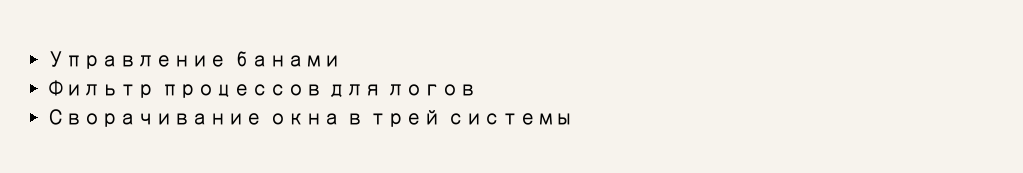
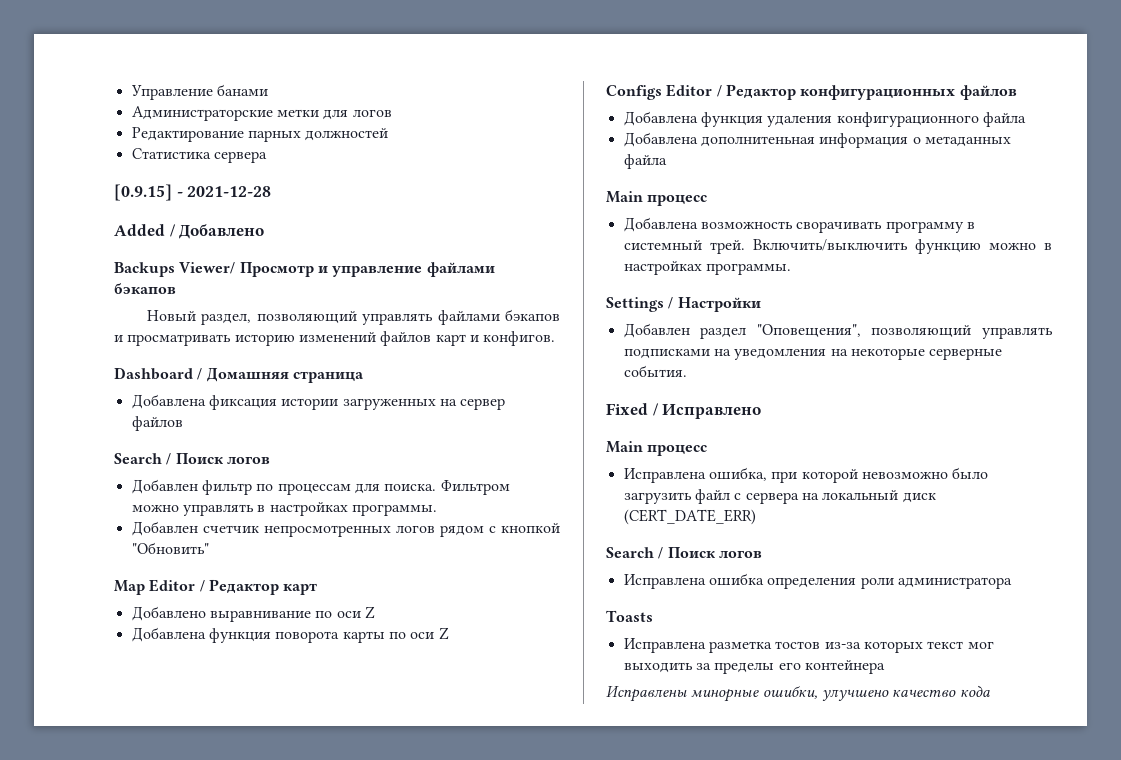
[47,80,323,98] Фильтр процессов -> [131,106,319,121] Администраторские метки
[47,109,573,127] Сворачивание окна в трей системы -> [131,127,389,142] [131,148,267,163] [114,184,272,201] [114,224,265,239] [114,262,495,277] [114,283,176,294] [147,309,560,325] [114,331,556,346] [114,367,364,383] [131,394,506,410] [131,416,183,431] [114,453,270,465] [131,479,510,495] [131,502,437,516] [131,521,560,537] [131,542,209,554] [114,579,318,595] [131,606,375,622] [131,627,449,643] [606,84,1017,100] [623,111,1026,127] [623,132,1011,148] [623,154,667,169] [606,191,708,206] [623,217,975,233] [623,239,1052,254] [623,261,791,275] [606,297,761,312] [623,323,1053,339] [623,348,1003,360] [623,365,687,377] [606,403,762,419] [606,441,708,456] [623,467,989,483] [623,489,936,504] [623,509,756,525] [606,547,762,559] [623,573,1012,589] [606,610,653,622] [623,638,994,653] [623,660,885,674] [606,685,990,702] Редактирование парных должностей // Статистика сервера // [0.9.15] - 2021-12-28 // Added / Добавлено // Backups Viewer/ Просмотр и управление файлами бэкапов // Новый раздел, позволяющий управлять файлами бэкапов и просматривать историю изменений файлов карт и конфигов. // Dashboard / Домашняя страница // Добавлена фиксация истории загруженных на сервер файлов // Search / Поиск логов // Добавлен фильтр по процессам для поиска. Фильтром можно управлять в настройках программы. // Добавлен счетчик непросмотренных логов рядом с кнопкой "Обновить" // Map Editor / Редактор карт // Добавлено выравнивание по оси Z // Добавлена функция поворота карты по оси Z // Configs Editor / Редактор конфигурационных файлов // Добавлена функция удаления конфигурационного файла // Добавлена дополнитеньная информация о метаданных файла // Main процесс // Добавлена возможность сворачивать программу в системный трей. Включить/выключить функцию можно в настройках программы. // Settings / Настройки // Добавлен раздел "Оповещения", позволяющий управлять подписками на уведомления на некоторые серверные события. // Fixed / Исправлено // Main процесс // Исправлена ошибка, при которой невозможно было загрузить файл с сервера на локальный диск (CERT_DATE_ERR) // Search / Поиск логов // Исправлена ошибка определения роли администратора // Toasts // Исправлена разметка тостов из-за которых текст мог выходить за пределы его контейнера // Исправлены минорные ошибки, улучшено качество кода

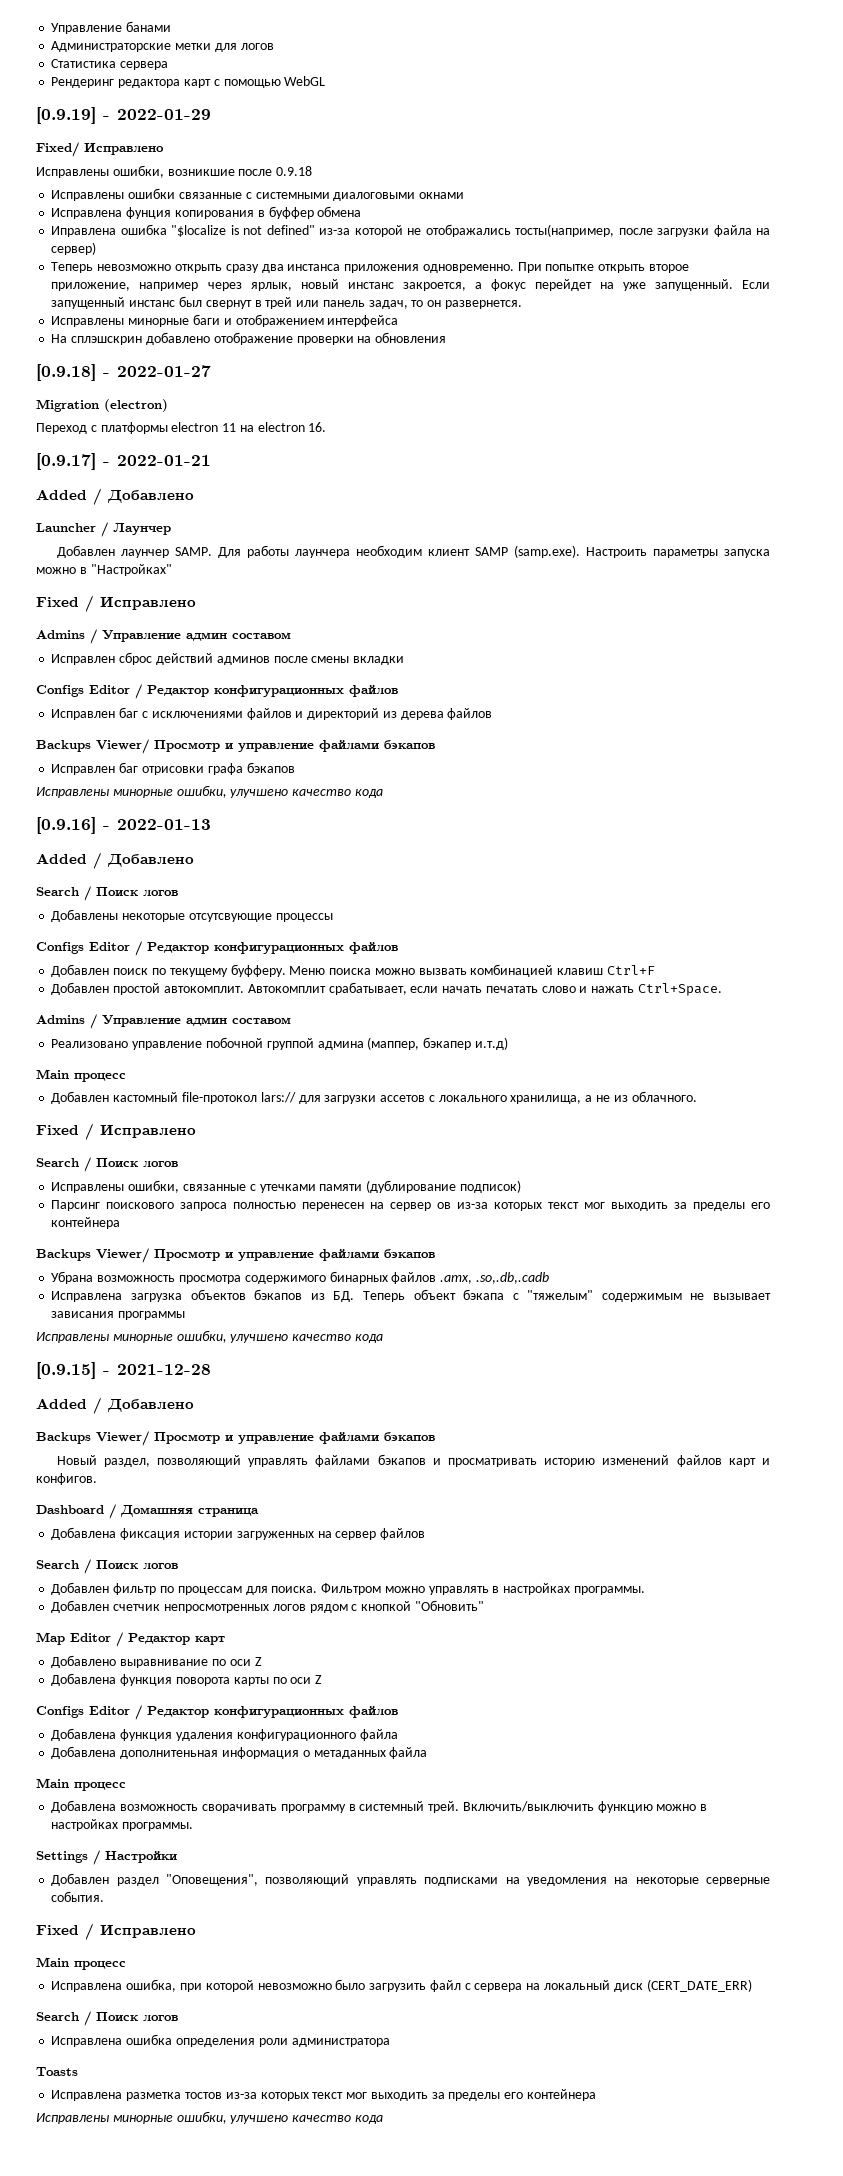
[131,127,389,142] // Редактирование парных должностей -> (274, 46) none
(267, 157) none -> [51,76,326,88] [36,107,211,124] [36,142,164,157] [36,165,313,178] [51,188,465,201] [51,206,362,219] [51,224,770,237] [51,242,97,255] [51,262,689,273] [51,279,771,291] [51,296,522,309] [51,314,399,327] [51,332,447,345] [36,364,211,381] [36,399,168,412] [36,422,327,434] [36,453,211,470] [36,488,194,505] [36,522,171,537] [56,545,771,558] [36,564,172,576] [36,595,196,612] [36,629,291,644] [51,652,405,665] [36,684,398,699] [51,707,493,720] [36,739,435,754] [51,762,295,775] [36,785,383,798] [36,817,211,834] [36,852,194,869] [36,886,178,901] [51,909,333,922] [36,941,398,956] [51,964,655,977] [51,982,722,996] [36,1014,291,1029] [51,1037,508,1050] [36,1069,126,1082] [51,1091,697,1104] [36,1123,196,1140] [36,1157,178,1172] [51,1180,521,1193] [51,1200,771,1211] [51,1217,121,1229] [36,1248,435,1263] [51,1271,549,1284] [51,1289,772,1302] [51,1311,186,1320] [36,1330,383,1343] // Рендеринг редактора карт с помощью WebGL // [0.9.19] - 2022-01-29 // Fixed/ Исправлено // Исправлены ошибки, возникшие после 0.9.18 // Исправлены ошибки связанные с системными диалоговыми окнами // Исправлена фунция копирования в буффер обмена // Иправлена ошибка "$localize is not defined" из-за которой не отображались тосты(например, после загрузки файла на сервер) // Теперь невозможно открыть сразу два инстанса приложения одновременно. При попытке открыть второе приложение, например через ярлык, новый инстанс закроется, а фокус перейдет на уже запущенный. Если запущенный инстанс был свернут в трей или панель задач, то он развернется. // Исправлены минорные баги и отображением интерфейса // На сплэшскрин добавлено отображение проверки на обновления // [0.9.18] - 2022-01-27 // Migration (electron) // Переход с платформы electron 11 на electron 16. // [0.9.17] - 2022-01-21 // Added / Добавлено // Launcher / Лаунчер // Добавлен лаунчер SAMP. Для работы лаунчера необходим клиент SAMP (samp.exe). Настроить параметры запуска можно в "Настройках" // Fixed / Исправлено // Admins / Управление админ составом // Исправлен сброс действий админов после смены вкладки // Configs Editor / Редактор конфигурационных файлов // Исправлен баг с исключениями файлов и директорий из дерева файлов // Backups Viewer/ Просмотр и управление файлами бэкапов // Исправлен баг отрисовки графа бэкапов // Исправлены минорные ошибки, улучшено качество кода // [0.9.16] - 2022-01-13 // Added / Добавлено // Search / Поиск логов // Добавлены некоторые отсутсвующие процессы // Configs Editor / Редактор конфигурационных файлов // Добавлен поиск по текущему буфферу. Меню поиска можно вызвать комбинацией клавиш Ctrl+F // Добавлен простой автокомплит. Автокомплит срабатывает, если начать печатать слово и нажать Ctrl+Space. // Admins / Управление админ составом // Реализовано управление побочной группой админа (маппер, бэкапер и.т.д) // Main процесс // Добавлен кастомный file-протокол lars:// для загрузки ассетов с локального хранилища, а не из облачного. // Fixed / Исправлено // Search / Поиск логов // Исправлены ошибки, связанные с утечками памяти (дублирование подписок) // Парсинг поискового запроса полностью перенесен на сервер ов из-за которых текст мог выходить за пределы его контейнера // Backups Viewer/ Просмотр и управление файлами бэкапов // Убрана возможность просмотра содержимого бинарных файлов .amx, .so,.db,.cadb // Исправлена загрузка объектов бэкапов из БД. Теперь объект бэкапа с "тяжелым" содержимым не вызывает зависания программы // Исправлены минорные ошибки, улучшено качество кода

